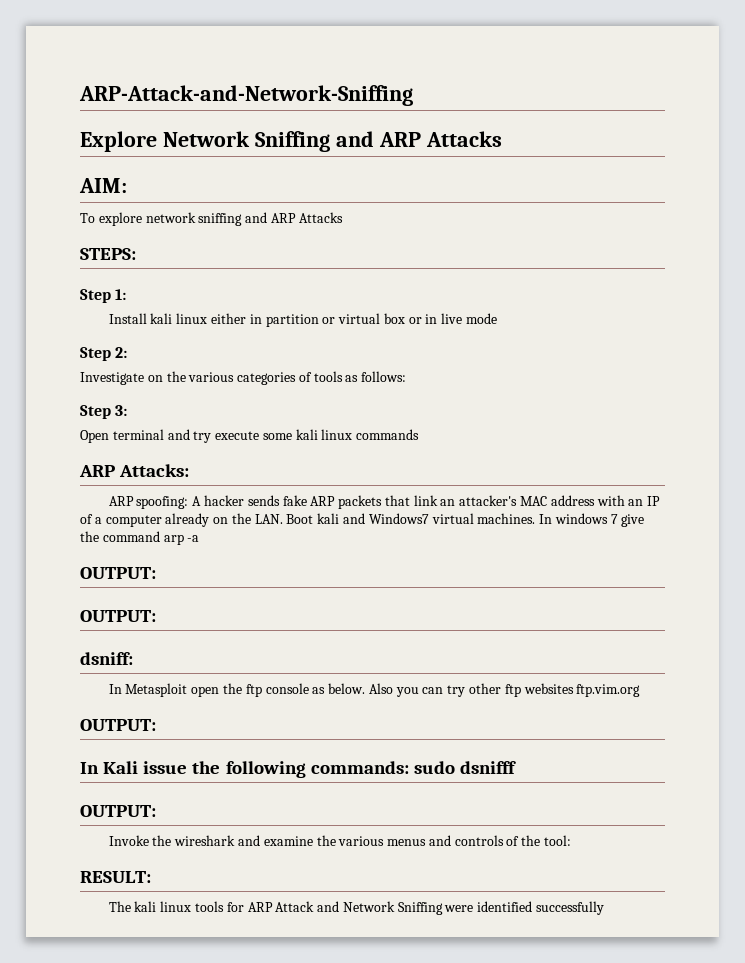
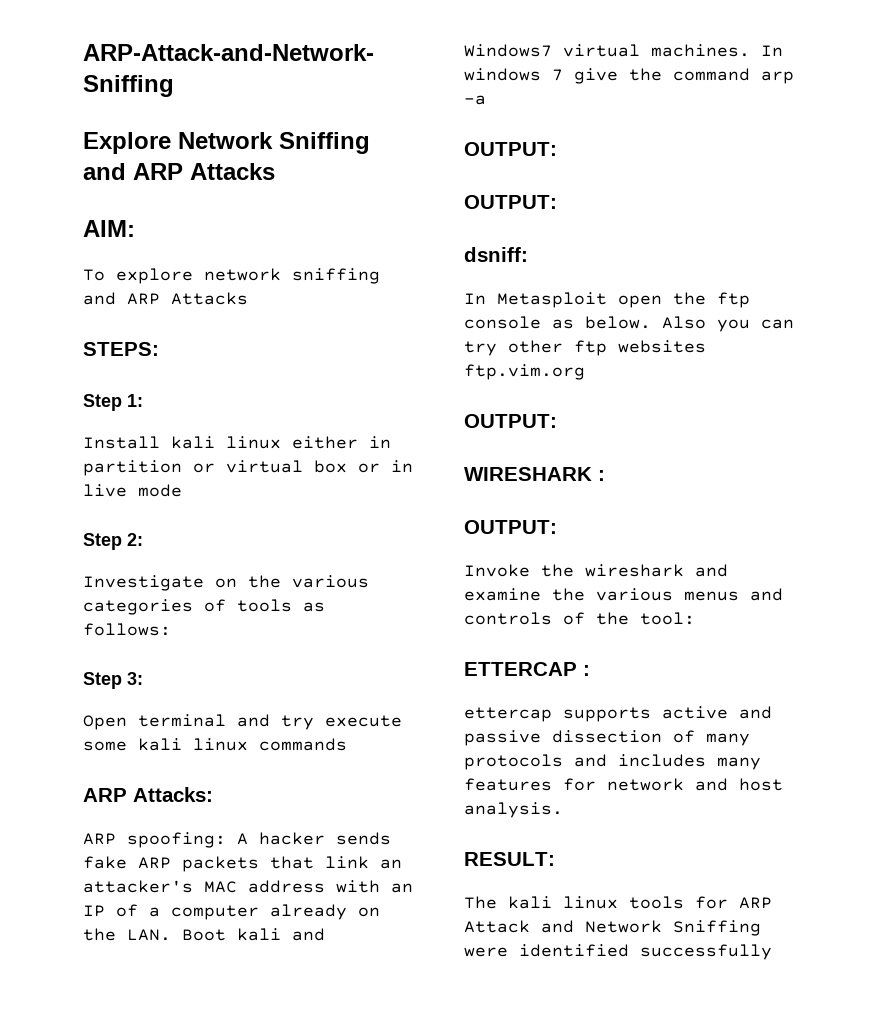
[80,761,516,778] In Kali issue the following commands: sudo dsnifff -> [464,467,605,481] WIRESHARK :
(572, 840) none -> [464,662,590,676] [464,706,772,722] [464,730,750,746] [464,754,761,770] [464,778,783,791] [464,802,563,818] // ETTERCAP : // ettercap supports active and passive dissection of many protocols and includes many features for network and host analysis.

